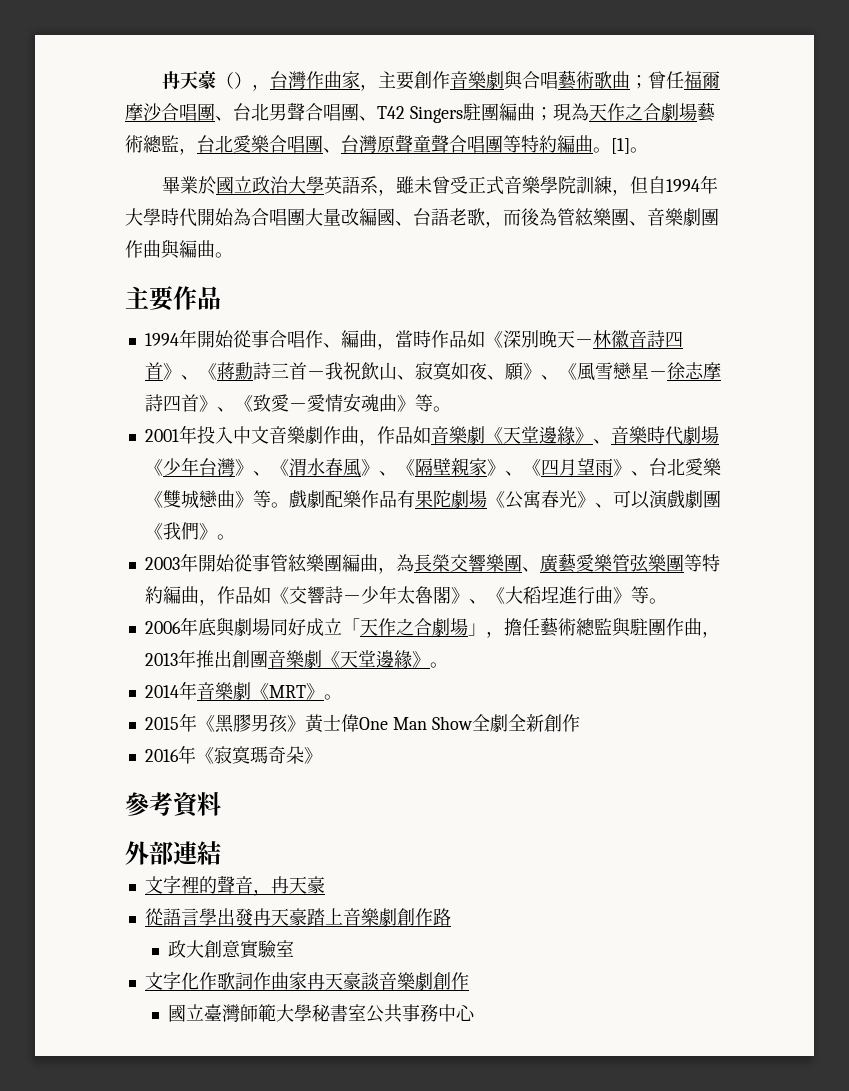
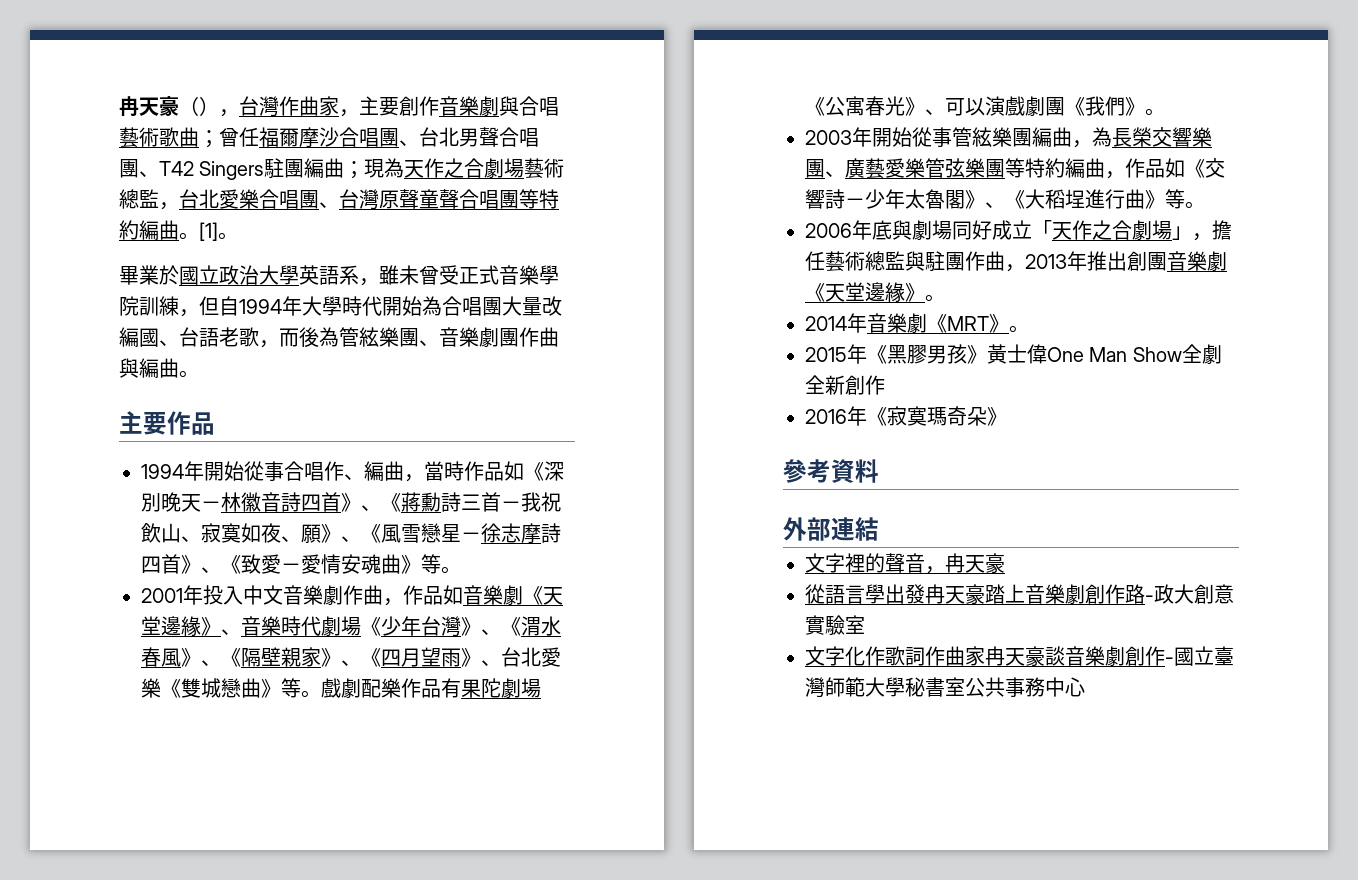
(451, 917) // -> [1145,595,1154,602] -
(469, 981) // -> [1165,657,1174,664] -

